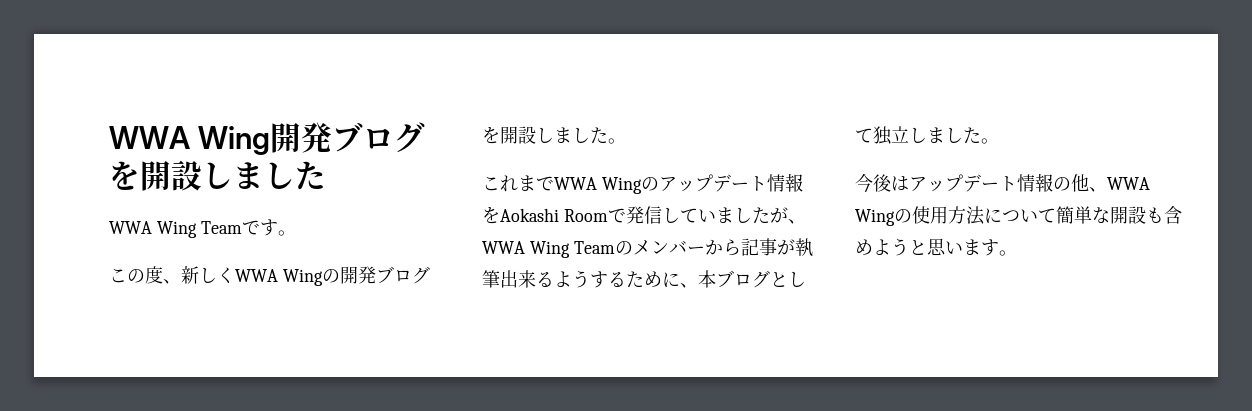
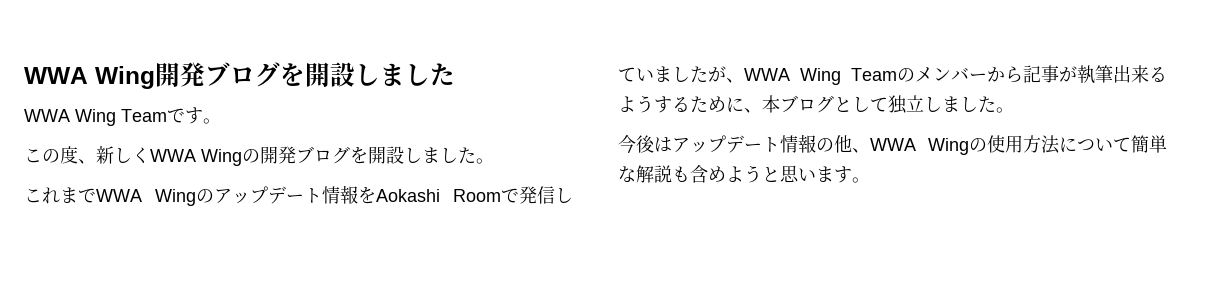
[1110,206,1146,224] 開設 -> [636,165,672,183] 解説

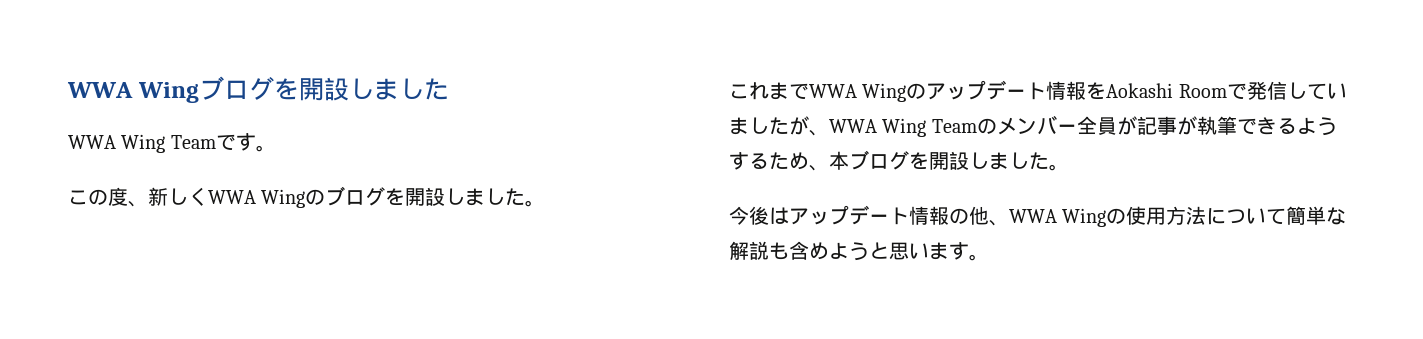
[24,62,205,89] WWA Wing開発 -> [67,82,199,103] WWA Wing
[260,146,296,164] 開発 -> (326, 197) none
[987,66,1023,83] から -> [1076,116,1137,135] 全員が
[1113,65,1149,83] 出来 -> [1236,117,1277,135] でき
[726,97,744,112] に -> (809, 161) none
[834,95,924,114] として独立 -> [909,151,969,170] を開設

